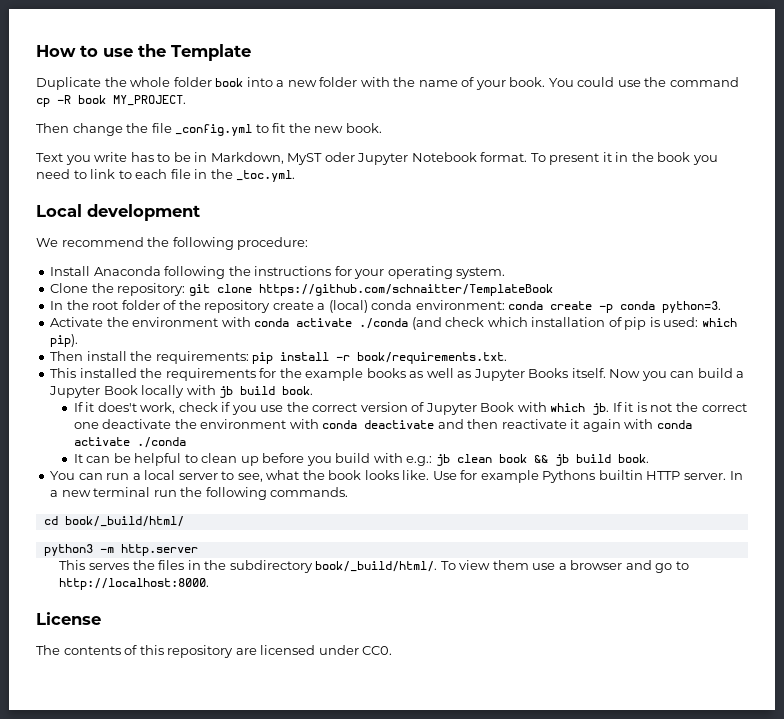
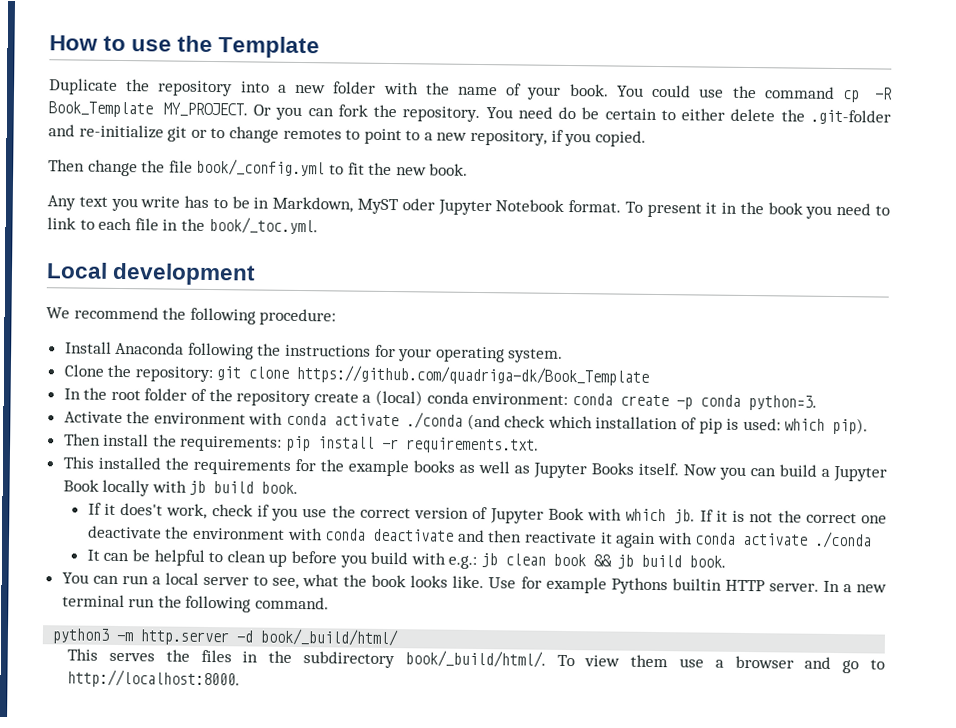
[130,77,244,87] whole folder book -> [157,80,234,97] repository
[78,95,106,104] book -> [48,101,153,118] Book_Template
(186, 100) none -> [253,104,891,125] [48,124,646,147] Or you can fork the repository. You need do be certain to either delete the .git-folder and re-initialize git or to change remotes to point to a new repository, if you copied.
[175,124,253,136] _config.yml -> [196,158,326,177] book/_config.yml
[36,153,63,162] Text -> [47,195,108,211] Any text
[236,170,296,182] _toc.yml. -> [208,216,318,235] book/_toc.yml.
[258,284,553,296] https://github.com/schnaitter/TemplateBook -> [296,364,650,386] https://github.com/quadriga-dk/Book_Template
[357,352,508,364] book/requirements.txt. -> [406,437,540,454] requirements.txt.
[270,487,349,497] [43,516,184,527] commands. // cd book/_build/html/ -> [255,596,330,610] command.
(198, 550) none -> [236,628,400,647] -d book/_build/html/
[36,612,101,625] [36,645,393,658] // License // The contents of this repository are licensed under CC0. -> (241, 679) none

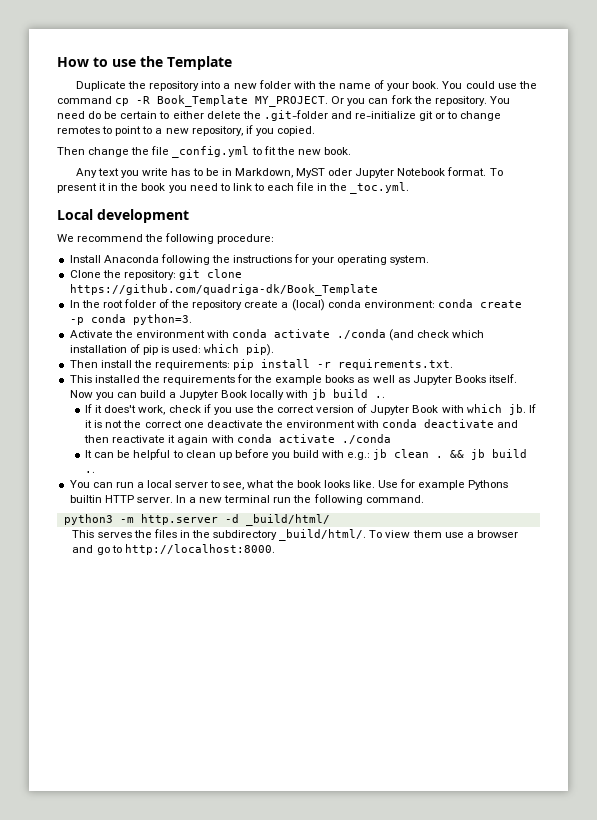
[196,158,326,177] book/_config.yml -> [172,146,250,158] _config.yml
[208,216,318,235] book/_toc.yml. -> [350,182,410,194] _toc.yml.
[261,481,299,495] book. -> [374,396,385,398] ..
[552,553,586,567] book -> [436,456,444,458] .
[688,555,726,568] book. -> [85,471,96,473] ..
[260,628,400,647] book/_build/html/ -> [245,514,330,526] _build/html/
[404,650,546,668] book/_build/html/. -> [279,529,367,541] _build/html/.

